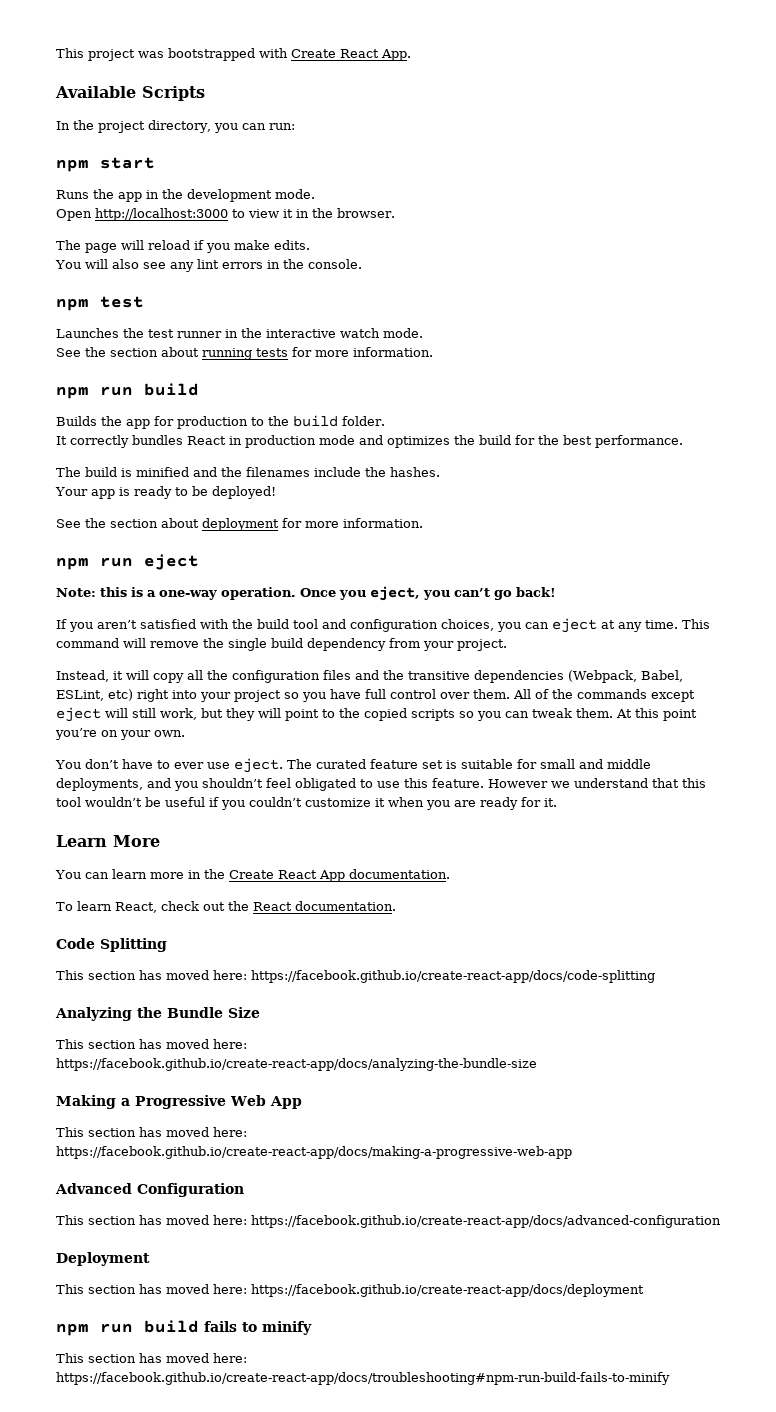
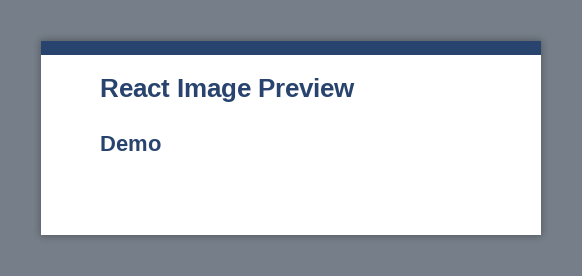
[56,48,411,61] [55,86,205,101] [56,120,295,133] [56,157,155,172] [56,189,315,202] [56,208,395,221] [56,240,310,253] [55,259,362,272] [56,296,144,311] [56,328,423,338] [56,347,433,360] [56,383,199,399] [56,415,385,429] [56,435,683,448] [56,467,440,477] [55,486,276,499] [56,518,423,531] [56,554,199,570] [56,586,556,601] [56,618,710,633] [56,638,507,651] [56,670,683,683] [56,689,695,702] [56,707,697,722] [55,728,185,740] [55,758,651,773] [56,778,706,791] [56,797,557,810] [56,835,160,847] [55,869,450,882] [56,901,396,913] [56,938,167,952] [56,970,655,983] [55,1007,260,1021] [56,1039,247,1049] [56,1058,537,1071] [56,1095,302,1109] [56,1127,247,1137] [56,1146,572,1159] [55,1183,244,1197] [56,1215,721,1228] [56,1252,150,1266] [56,1284,644,1297] [56,1320,312,1336] [56,1353,247,1363] [56,1372,670,1385] This project was bootstrapped with Create React App. // Available Scripts // In the project directory, you can run: // npm start // Runs the app in the development mode. // Open http://localhost:3000 to view it in the browser. // The page will reload if you make edits. // You will also see any lint errors in the console. // npm test // Launches the test runner in the interactive watch mode. // See the section about running tests for more information. // npm run build // Builds the app for production to the build folder. // It correctly bundles React in production mode and optimizes the build for the best performance. // The build is minified and the filenames include the hashes. // Your app is ready to be deployed! // See the section about deployment for more information. // npm run eject // Note: this is a one-way operation. Once you eject, you can’t go back! // If you aren’t satisfied with the build tool and configuration choices, you can eject at any time. This command will remove the single build dependency from your project. // Instead, it will copy all the configuration files and the transitive dependencies (Webpack, Babel, ESLint, etc) right into your project so you have full control over them. All of the commands except eject will still work, but they will point to the copied scripts so you can tweak them. At this point you’re on your own. // You don’t have to ever use eject. The curated feature set is suitable for small and middle deployments, and you shouldn’t feel obligated to use this feature. However we understand that this tool wouldn’t be useful if you couldn’t customize it when you are ready for it. // Learn More // You can learn more in the Create React App documentation. // To learn React, check out the React documentation. // Code Splitting // This section has moved here: https://facebook.github.io/create-react-app/docs/code-splitting // Analyzing the Bundle Size // This section has moved here: https://facebook.github.io/create-react-app/docs/analyzing-the-bundle-size // Making a Progressive Web App // This section has moved here: https://facebook.github.io/create-react-app/docs/making-a-progressive-web-app // Advanced Configuration // This section has moved here: https://facebook.github.io/create-react-app/docs/advanced-configuration // Deployment // This section has moved here: https://facebook.github.io/create-react-app/docs/deployment // npm run build fails to minify // This section has moved here: https://facebook.github.io/create-react-app/docs/troubleshooting#npm-run-build-fails-to-minify -> [100,78,356,102] [100,136,161,151] React Image Preview // Demo

